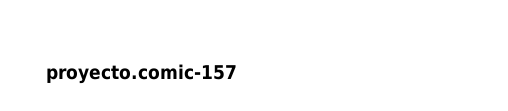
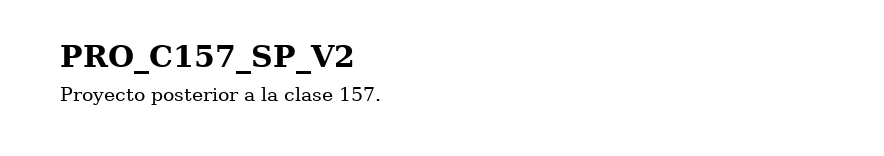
[46,64,237,84] proyecto.comic-157 -> [60,45,355,74] [60,87,381,105] PRO_C157_SP_V2 // Proyecto posterior a la clase 157.

